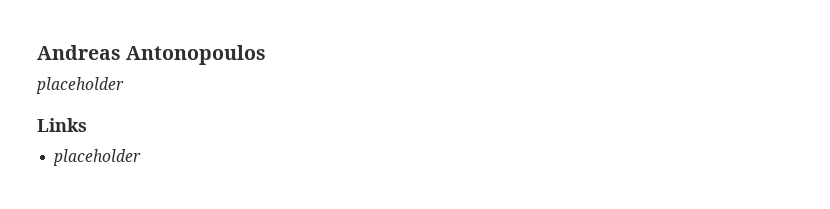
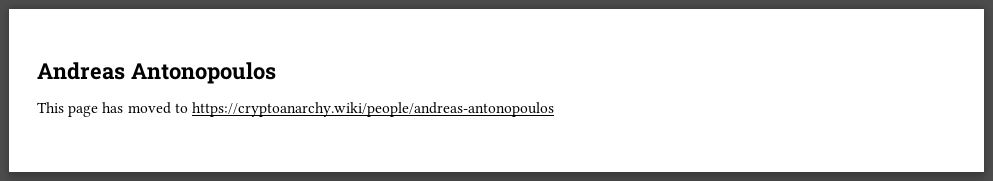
[36,77,124,94] [37,118,87,132] [53,149,142,166] placeholder // Links // placeholder -> [37,102,554,117] This page has moved to https://cryptoanarchy.wiki/people/andreas-antonopoulos

